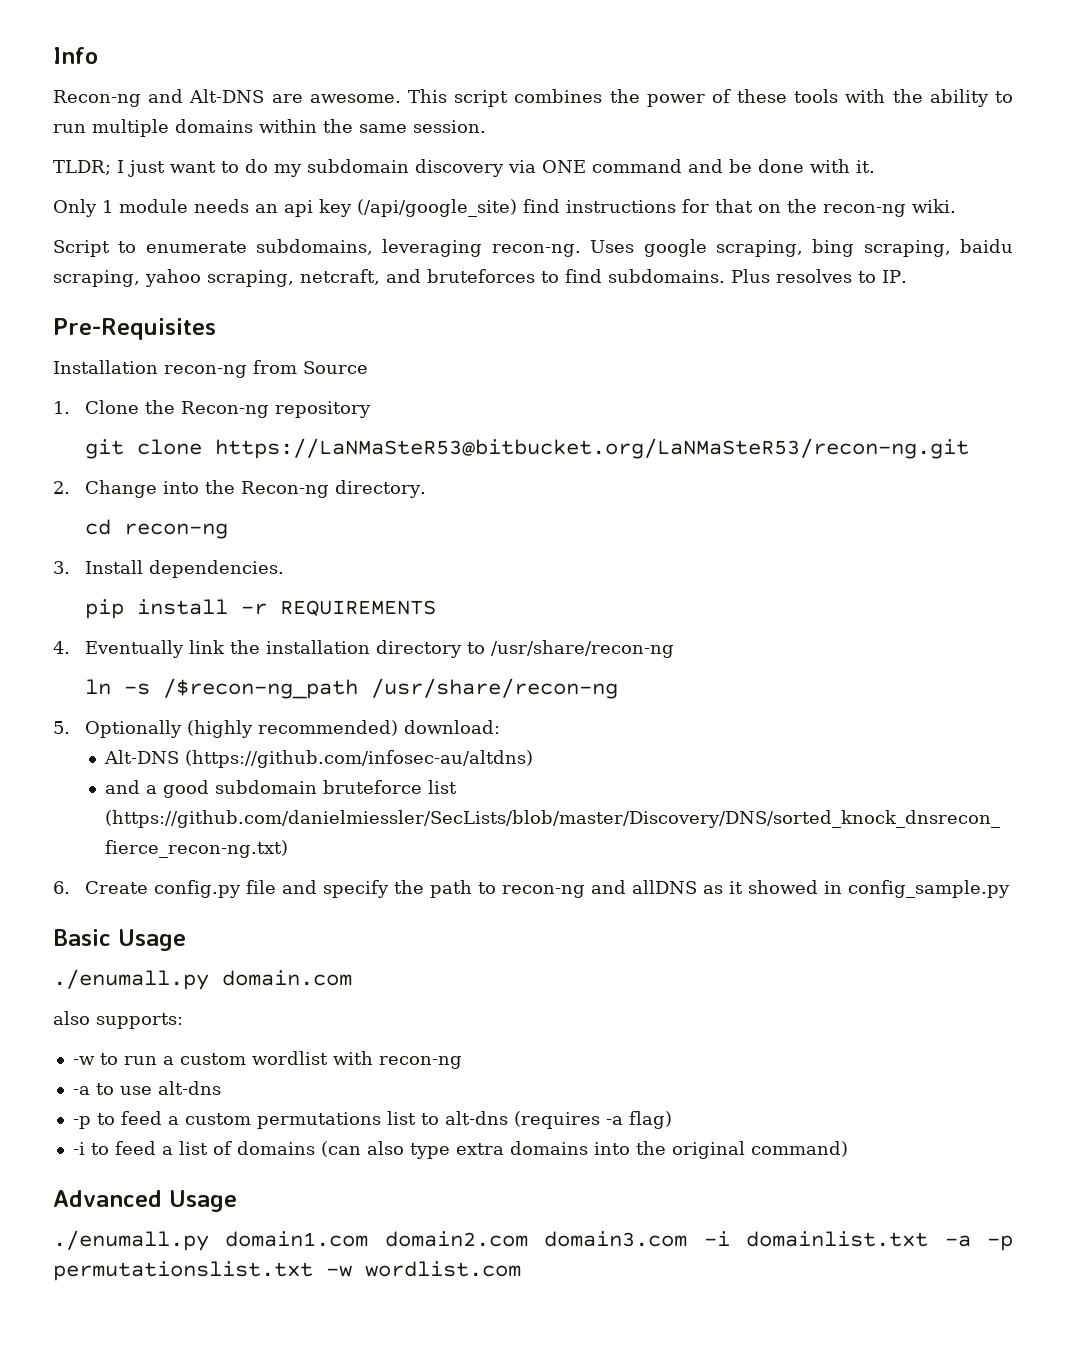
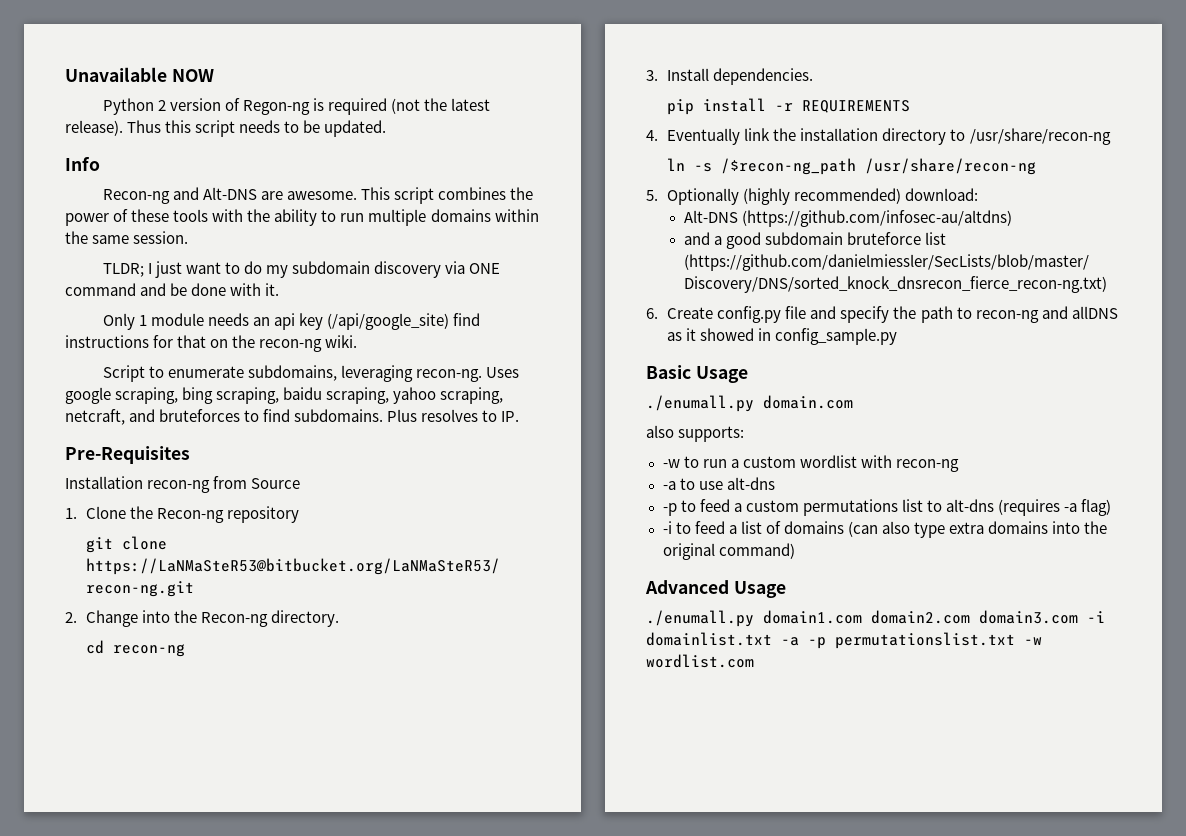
(53, 55) none -> [65,67,214,82] [102,98,491,115] [65,120,387,137] Unavailable NOW // Python 2 version of Regon-ng is required (not the latest release). Thus this script needs to be updated. //

